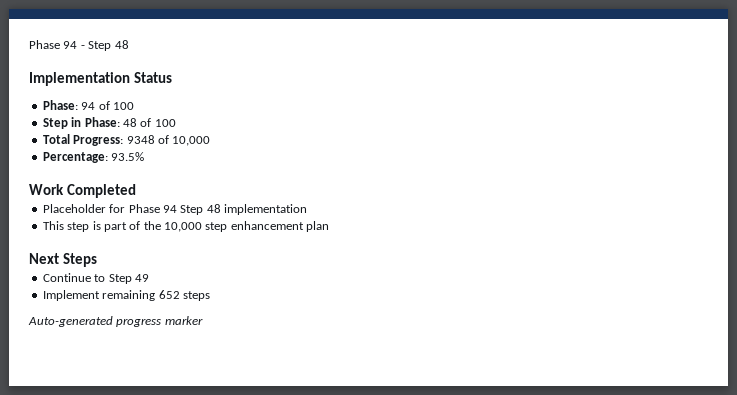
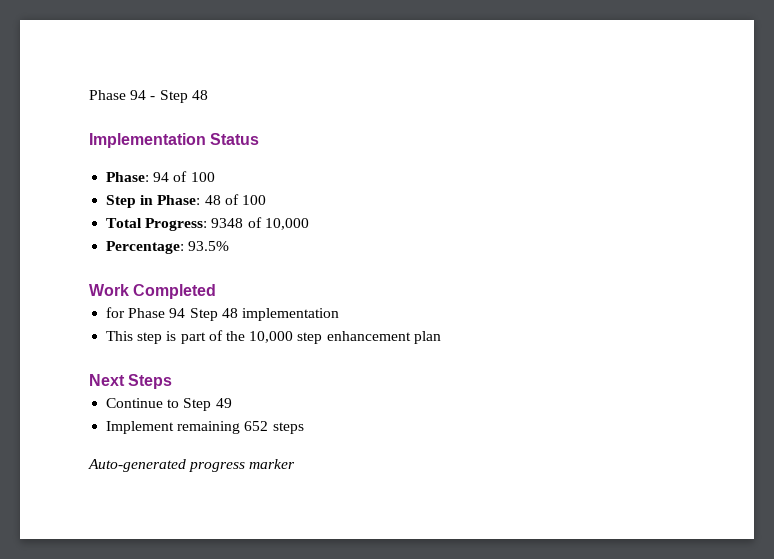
[42,204,106,213] Placeholder -> (217, 291) none

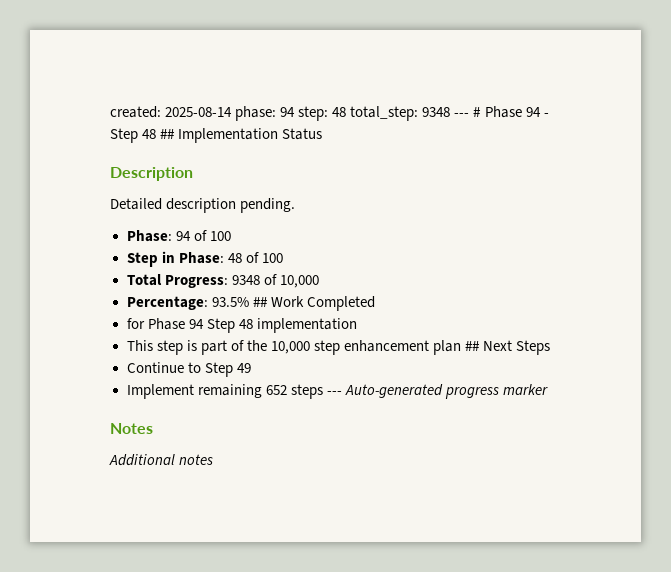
(89, 95) none -> [110,106,482,121] created: 2025-08-14 phase: 94 step: 48 total_step: 9348 --- #
(208, 95) // -> [160,129,176,139] ##
(260, 139) none -> [110,167,193,181] [110,198,296,213] // Description // Detailed description pending.
(230, 246) // -> [252,297,268,307] ##
(441, 337) // -> [465,341,481,351] ##
(304, 428) // -> [326,391,342,395] ---
(296, 464) none -> [110,423,153,434] [109,454,214,466] // Notes // Additional notes

